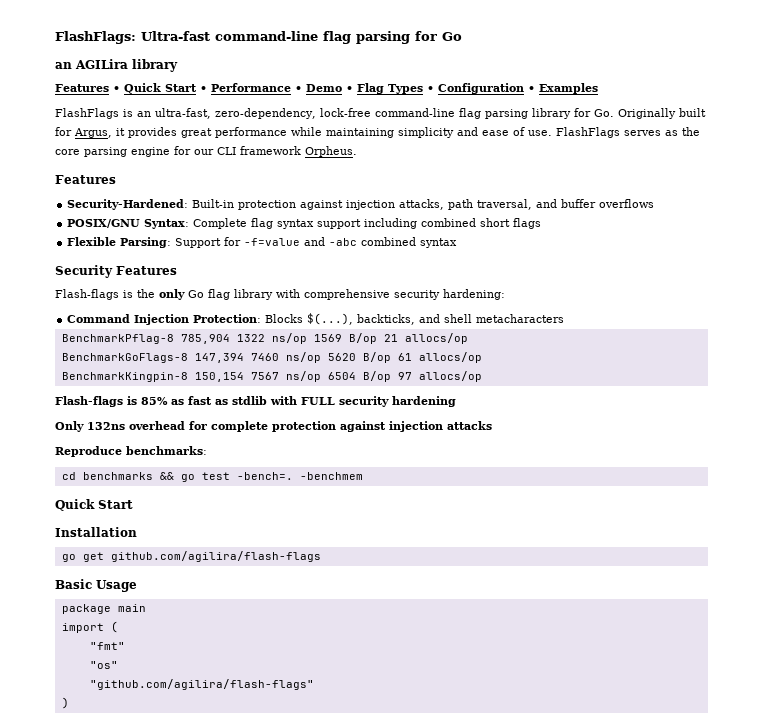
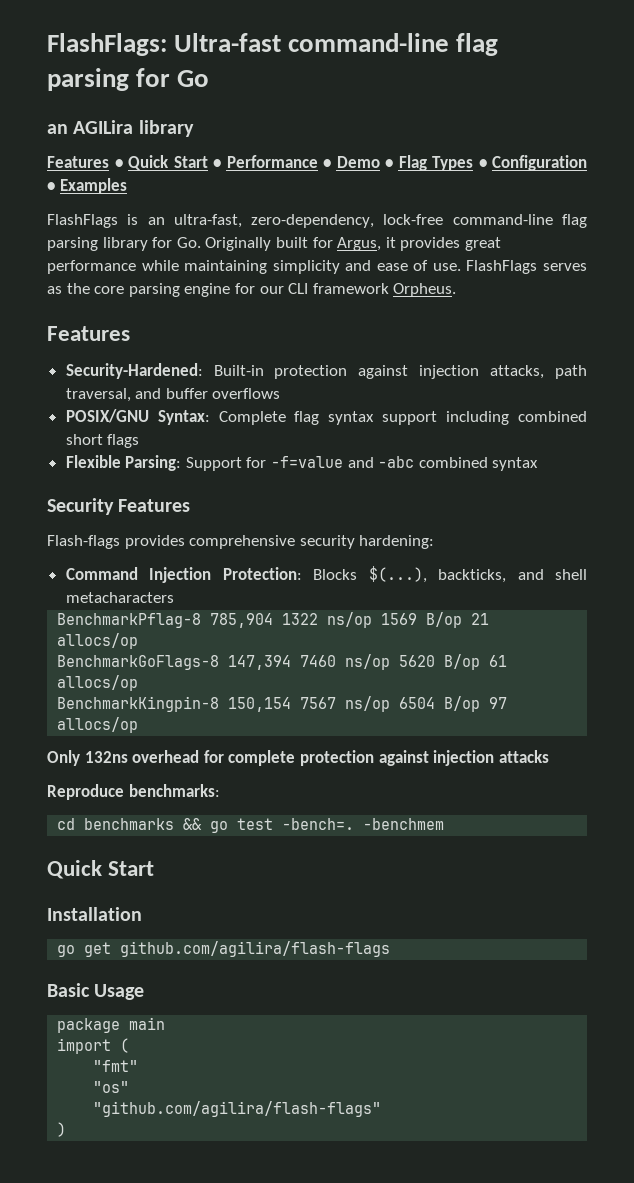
[123,289,300,300] is the only Go flag library with -> [124,535,185,549] provides
[55,396,456,407] // Flash-flags is 85% as fast as stdlib with FULL security hardening -> (139, 725) none

